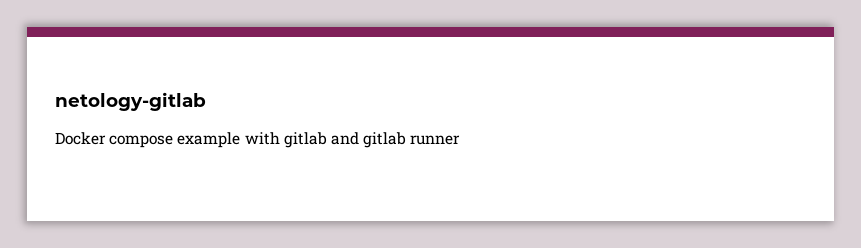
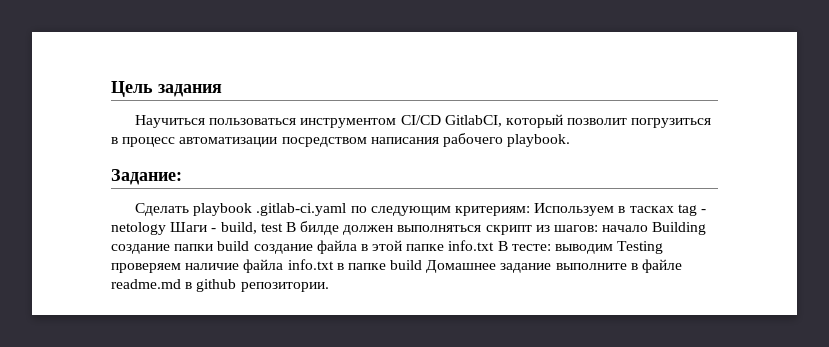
[55,92,206,111] [55,132,461,148] netology-gitlab // Docker compose example with gitlab and gitlab runner -> [111,81,222,97] [135,114,712,128] [111,133,571,147] [111,169,182,185] [135,203,706,216] [111,221,707,235] [111,240,664,254] [111,259,683,273] [111,279,329,292] Цель задания // Научиться пользоваться инструментом CI/CD GitlabCI, который позволит погрузиться в процесс автоматизации посредством написания рабочего playbook. // Задание: // Сделать playbook .gitlab-ci.yaml по следующим критериям: Используем в тасках tag - netology Шаги - build, test В билде должен выполняться скрипт из шагов: начало Building создание папки build создание файла в этой папке info.txt В тесте: выводим Testing проверяем наличие файла info.txt в папке build Домашнее задание выполните в файле readme.md в github репозитории.

